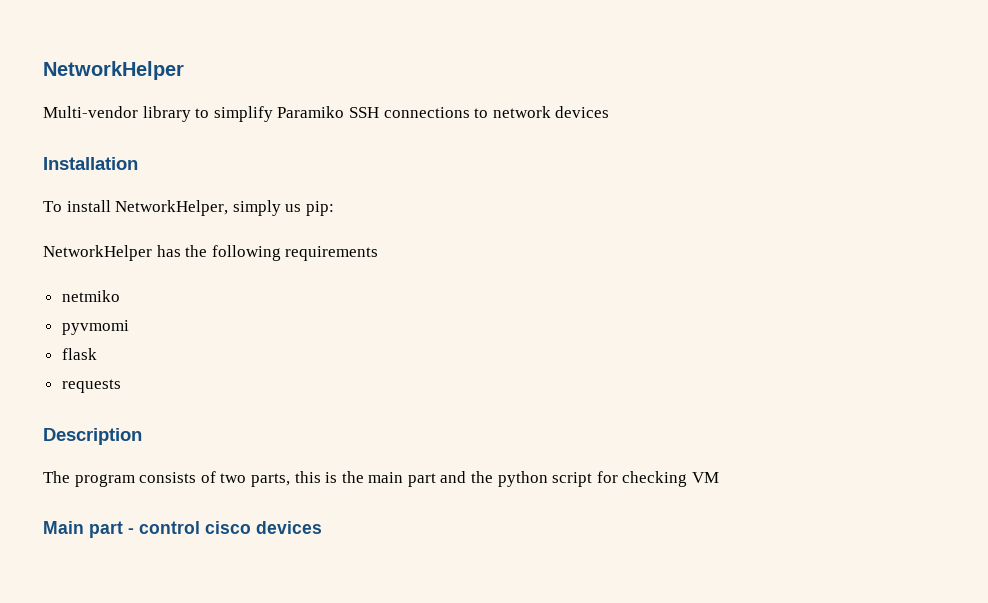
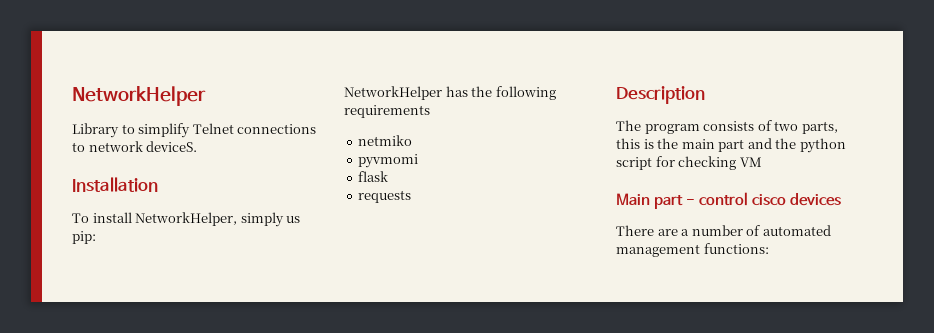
[43,106,379,122] Multi-vendor library to simplify Paramiko SSH -> [72,123,234,138] Library to simplify Telnet
[555,106,610,118] devices -> [146,141,198,152] deviceS.
(322, 527) none -> [616,225,831,236] [616,243,769,257] // There are a number of automated management functions:

